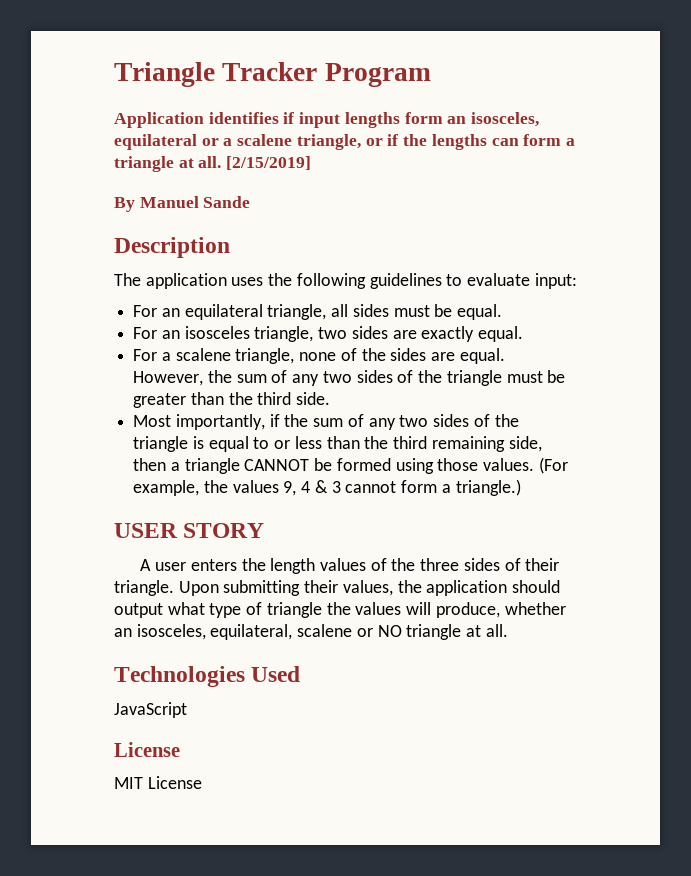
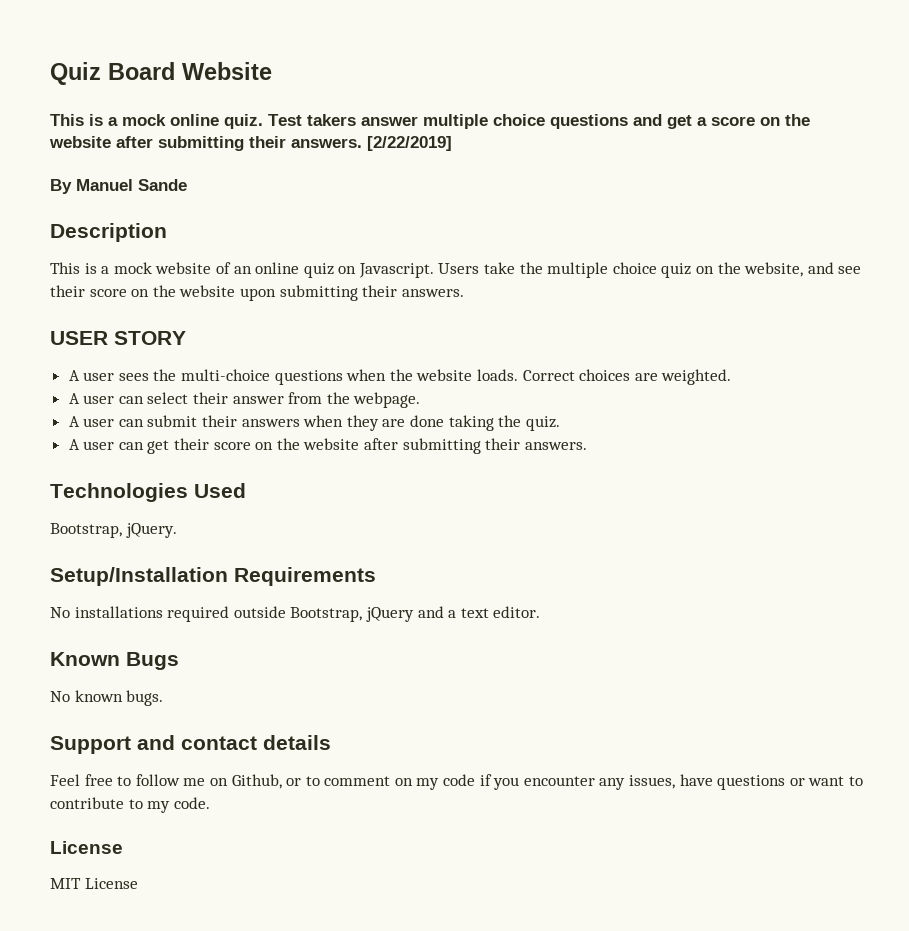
[114,62,431,87] [114,112,540,128] [114,134,575,150] [114,156,312,172] [114,196,251,212] [114,237,230,258] [114,273,577,289] [133,304,503,320] [133,326,524,342] [133,348,505,364] [133,370,566,386] [133,392,331,408] [133,414,519,430] [133,436,542,452] [133,457,568,474] [133,479,521,496] [114,523,265,538] [140,558,560,574] [114,580,561,596] [114,602,566,618] [114,624,508,640] [114,666,301,687] [114,702,187,718] Triangle Tracker Program // Application identifies if input lengths form an isosceles, equilateral or a scalene triangle, or if the lengths can form a triangle at all. [2/15/2019] // By Manuel Sande // Description // The application uses the following guidelines to evaluate input: // For an equilateral triangle, all sides must be equal. // For an isosceles triangle, two sides are exactly equal. // For a scalene triangle, none of the sides are equal. However, the sum of any two sides of the triangle must be greater than the third side. // Most importantly, if the sum of any two sides of the triangle is equal to or less than the third remaining side, then a triangle CANNOT be formed using those values. (For example, the values 9, 4 & 3 cannot form a triangle.) // USER STORY // A user enters the length values of the three sides of their triangle. Upon submitting their values, the application should output what type of triangle the values will produce, whether an isosceles, equilateral, scalene or NO triangle at all. // Technologies Used // JavaScript -> [50,62,272,85] [50,114,810,129] [49,136,452,151] [50,179,187,194] [50,223,167,242] [50,262,862,278] [50,285,464,301] [50,331,186,345] [68,369,732,385] [68,392,421,408] [68,415,560,431] [68,438,587,454] [50,483,246,502] [50,523,177,538] [50,567,376,586] [50,606,541,622] [50,652,179,670] [50,690,164,706] [50,735,331,754] [50,774,863,790] [50,797,210,813] Quiz Board Website // This is a mock online quiz. Test takers answer multiple choice questions and get a score on the website after submitting their answers. [2/22/2019] // By Manuel Sande // Description // This is a mock website of an online quiz on Javascript. Users take the multiple choice quiz on the website, and see their score on the website upon submitting their answers. // USER STORY // A user sees the multi-choice questions when the website loads. Correct choices are weighted. // A user can select their answer from the webpage. // A user can submit their answers when they are done taking the quiz. // A user can get their score on the website after submitting their answers. // Technologies Used // Bootstrap, jQuery. // Setup/Installation Requirements // No installations required outside Bootstrap, jQuery and a text editor. // Known Bugs // No known bugs. // Support and contact details // Feel free to follow me on Github, or to comment on my code if you encounter any issues, have questions or want to contribute to my code.

